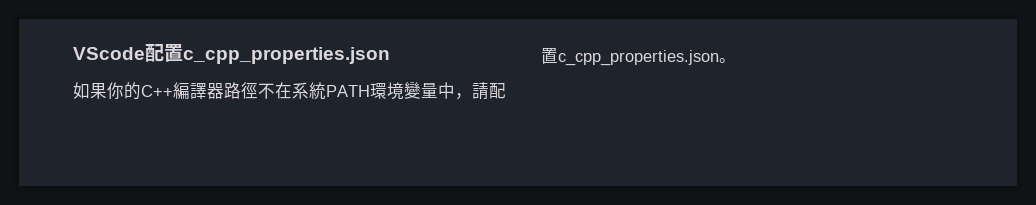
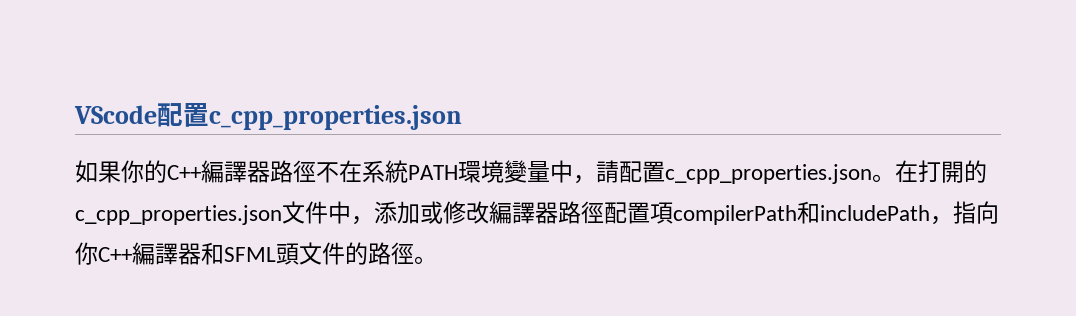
(736, 60) none -> [895,160,987,183] [75,201,999,225] [75,242,437,265] 在打開的c_cpp_properties.json文件中，添加或修改編譯器路徑配置項compilerPath和includePath，指向你C++編譯器和SFML頭文件的路徑。

